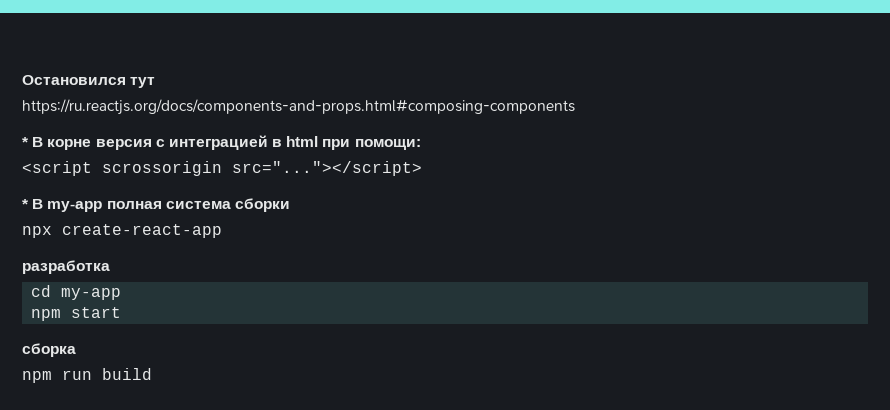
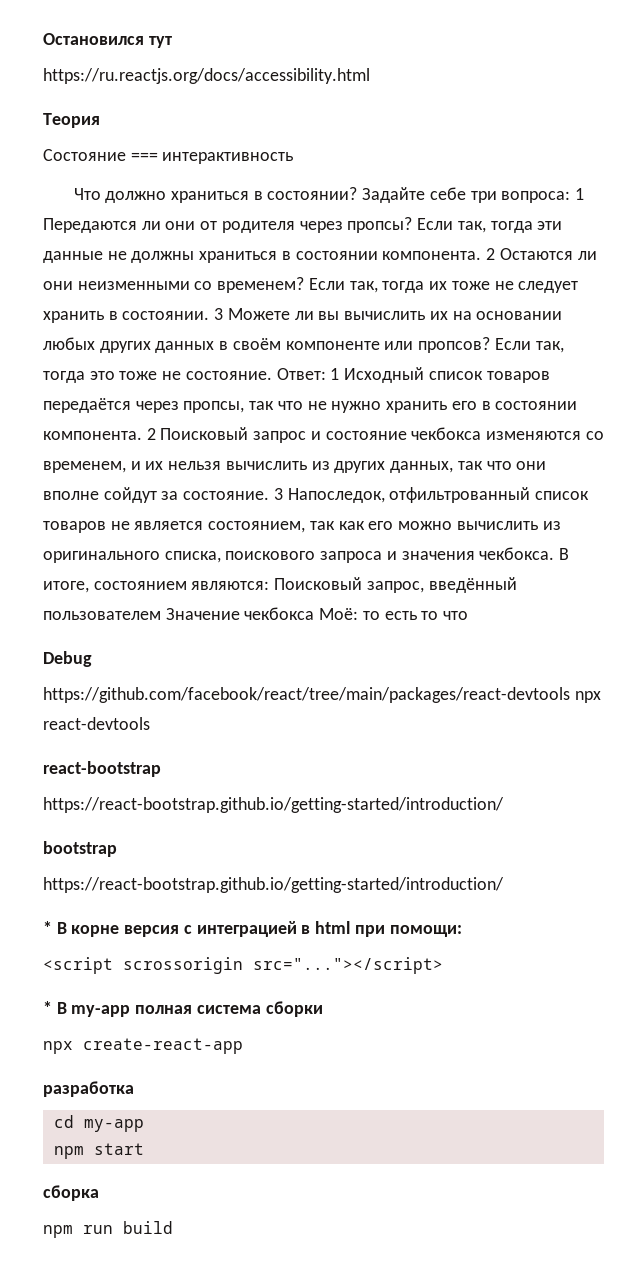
[22,99,575,115] https://ru.reactjs.org/docs/components-and-props.html#composing-components -> [43,68,370,84] [43,113,100,128] [43,149,294,164] [73,187,585,203] [43,217,563,233] [43,248,597,263] [43,277,579,293] [43,308,563,323] [43,337,564,353] [43,367,550,383] [43,398,578,413] [43,427,604,443] [43,461,547,473] [43,487,590,503] [43,521,561,533] [43,547,570,563] [43,577,517,593] [43,607,469,620] [43,651,92,667] [43,687,601,703] [43,717,150,730] [43,761,161,777] [43,797,504,813] [43,841,117,857] [43,877,504,893] https://ru.reactjs.org/docs/accessibility.html // Теория // Состояние === интерактивность // Что должно храниться в состоянии? Задайте себе три вопроса: 1 Передаются ли они от родителя через пропсы? Если так, тогда эти данные не должны храниться в состоянии компонента. 2 Остаются ли они неизменными со временем? Если так, тогда их тоже не следует хранить в состоянии. 3 Можете ли вы вычислить их на основании любых других данных в своём компоненте или пропсов? Если так, тогда это тоже не состояние. Ответ: 1 Исходный список товаров передаётся через пропсы, так что не нужно хранить его в состоянии компонента. 2 Поисковый запрос и состояние чекбокса изменяются со временем, и их нельзя вычислить из других данных, так что они вполне сойдут за состояние. 3 Напоследок, отфильтрованный список товаров не является состоянием, так как его можно вычислить из оригинального списка, поискового запроса и значения чекбокса. В итоге, состоянием являются: Поисковый запрос, введённый пользователем Значение чекбокса Моё: то есть то что // Debug // https://github.com/facebook/react/tree/main/packages/react-devtools npx react-devtools // react-bootstrap // https://react-bootstrap.github.io/getting-started/introduction/ // bootstrap // https://react-bootstrap.github.io/getting-started/introduction/

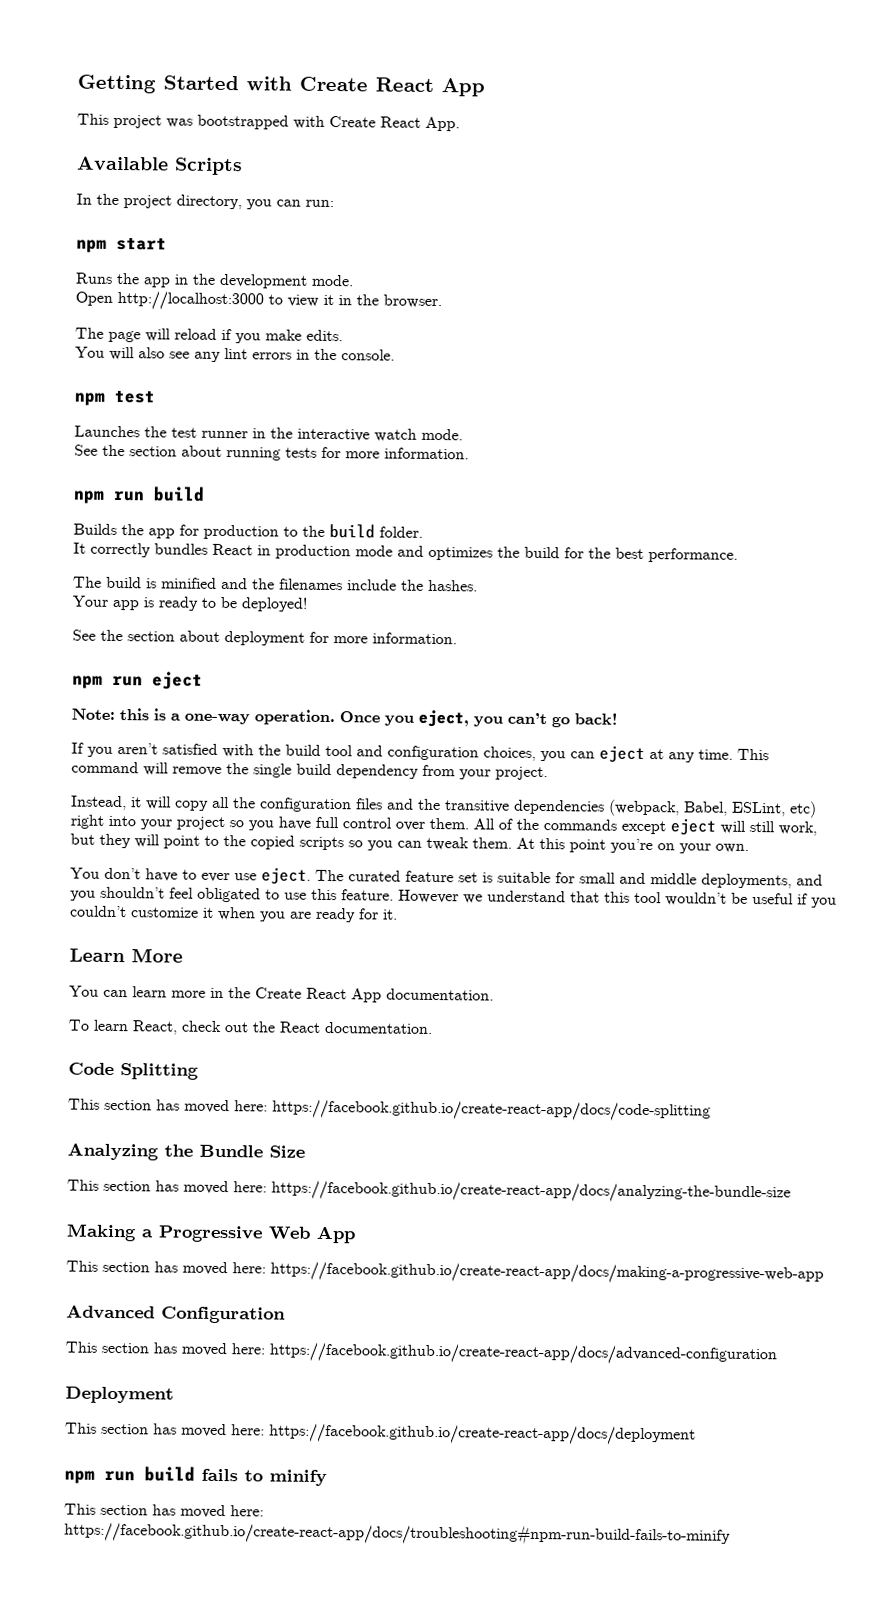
[43,33,172,48] [43,68,370,84] [43,113,100,128] [43,149,294,164] [73,187,585,203] [43,217,563,233] [43,248,597,263] [43,277,579,293] [43,308,563,323] [43,337,564,353] [43,367,550,383] [43,398,578,413] [43,427,604,443] [43,461,547,473] [43,487,590,503] [43,521,561,533] [43,547,570,563] [43,577,517,593] [43,607,469,620] [43,651,92,667] [43,687,601,703] [43,717,150,730] [43,761,161,777] [43,797,504,813] [43,841,117,857] [43,877,504,893] [43,921,462,937] [43,957,443,974] [43,1001,323,1017] [43,1038,243,1054] [43,1081,134,1097] [53,1115,144,1132] [53,1143,144,1159] [43,1185,99,1201] [43,1221,173,1238] Остановился тут // https://ru.reactjs.org/docs/accessibility.html // Теория // Состояние === интерактивность // Что должно храниться в состоянии? Задайте себе три вопроса: 1 Передаются ли они от родителя через пропсы? Если так, тогда эти данные не должны храниться в состоянии компонента. 2 Остаются ли они неизменными со временем? Если так, тогда их тоже не следует хранить в состоянии. 3 Можете ли вы вычислить их на основании любых других данных в своём компоненте или пропсов? Если так, тогда это тоже не состояние. Ответ: 1 Исходный список товаров передаётся через пропсы, так что не нужно хранить его в состоянии компонента. 2 Поисковый запрос и состояние чекбокса изменяются со временем, и их нельзя вычислить из других данных, так что они вполне сойдут за состояние. 3 Напоследок, отфильтрованный список товаров не является состоянием, так как его можно вычислить из оригинального списка, поискового запроса и значения чекбокса. В итоге, состоянием являются: Поисковый запрос, введённый пользователем Значение чекбокса Моё: то есть то что // Debug // https://github.com/facebook/react/tree/main/packages/react-devtools npx react-devtools // react-bootstrap // https://react-bootstrap.github.io/getting-started/introduction/ // bootstrap // https://react-bootstrap.github.io/getting-started/introduction/ // * В корне версия с интеграцией в html при помощи: // <script scrossorigin src="..."></script> // * В my-app полная система сборки // npx create-react-app // разработка // cd my-app // npm start // сборка // npm run build -> [77,74,485,97] [77,113,460,132] [77,156,243,176] [76,193,334,210] [76,236,167,253] [75,272,354,289] [75,290,442,311] [75,327,343,344] [75,346,395,362] [74,389,155,406] [74,425,463,442] [74,444,469,461] [73,486,205,504] [73,523,423,540] [73,542,738,563] [73,576,478,592] [72,595,308,612] [72,629,457,646] [72,671,203,690] [71,708,618,728] [71,742,769,763] [71,761,548,781] [71,795,817,818] [70,814,817,836] [70,833,749,854] [70,867,823,889] [70,886,837,908] [69,905,398,923] [69,948,183,963] [69,985,494,1003] [68,1019,433,1035] [68,1062,199,1080] [68,1098,711,1122] [67,1142,305,1161] [67,1179,791,1204] [66,1223,356,1244] [66,1260,824,1285] [66,1304,286,1324] [65,1341,777,1366] [65,1386,174,1404] [65,1422,696,1446] [64,1466,327,1487] [64,1503,264,1519] [64,1520,731,1547] Getting Started with Create React App // This project was bootstrapped with Create React App. // Available Scripts // In the project directory, you can run: // npm start // Runs the app in the development mode. // Open http://localhost:3000 to view it in the browser. // The page will reload if you make edits. // You will also see any lint errors in the console. // npm test // Launches the test runner in the interactive watch mode. // See the section about running tests for more information. // npm run build // Builds the app for production to the build folder. // It correctly bundles React in production mode and optimizes the build for the best performance. // The build is minified and the filenames include the hashes. // Your app is ready to be deployed! // See the section about deployment for more information. // npm run eject // Note: this is a one-way operation. Once you eject, you can’t go back! // If you aren’t satisfied with the build tool and configuration choices, you can eject at any time. This command will remove the single build dependency from your project. // Instead, it will copy all the configuration files and the transitive dependencies (webpack, Babel, ESLint, etc) right into your project so you have full control over them. All of the commands except eject will still work, but they will point to the copied scripts so you can tweak them. At this point you’re on your own. // You don’t have to ever use eject. The curated feature set is suitable for small and middle deployments, and you shouldn’t feel obligated to use this feature. However we understand that this tool wouldn’t be useful if you couldn’t customize it when you are ready for it. // Learn More // You can learn more in the Create React App documentation. // To learn React, check out the React documentation. // Code Splitting // This section has moved here: https://facebook.github.io/create-react-app/docs/code-splitting // Analyzing the Bundle Size // This section has moved here: https://facebook.github.io/create-react-app/docs/analyzing-the-bundle-size // Making a Progressive Web App // This section has moved here: https://facebook.github.io/create-react-app/docs/making-a-progressive-web-app // Advanced Configuration // This section has moved here: https://facebook.github.io/create-react-app/docs/advanced-configuration // Deployment // This section has moved here: https://facebook.github.io/create-react-app/docs/deployment // npm run build fails to minify // This section has moved here: https://facebook.github.io/create-react-app/docs/troubleshooting#npm-run-build-fails-to-minify

